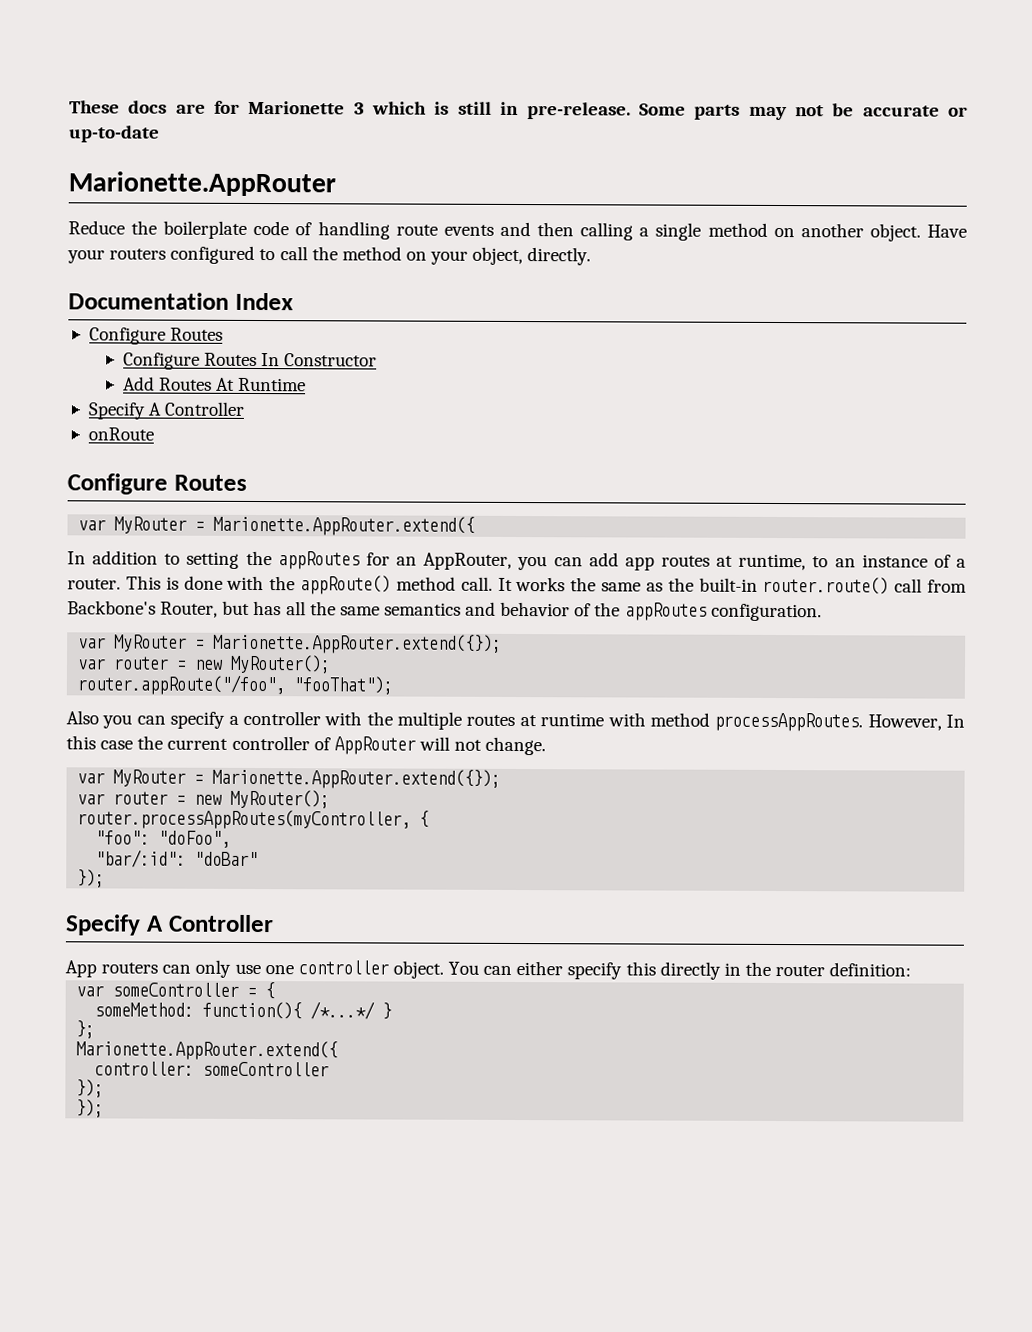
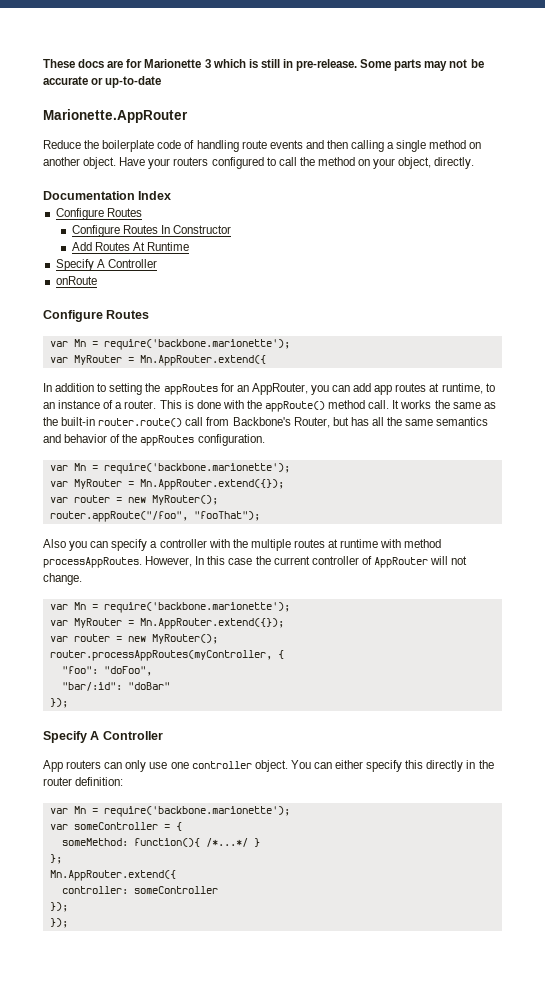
[78,515,476,536] // var MyRouter = Marionette.AppRouter.extend({ -> [49,339,290,350] [49,355,266,366] // var Mn = require('backbone.marionette'); // var MyRouter = Mn.AppRouter.extend({
[78,633,503,654] // var MyRouter = Marionette.AppRouter.extend({}); -> [49,463,290,474] [49,479,284,490] // var Mn = require('backbone.marionette'); // var MyRouter = Mn.AppRouter.extend({});
[77,768,502,789] // var MyRouter = Marionette.AppRouter.extend({}); -> [49,602,290,613] [49,618,284,629] // var Mn = require('backbone.marionette'); // var MyRouter = Mn.AppRouter.extend({});
(912, 969) none -> [49,806,290,817] // var Mn = require('backbone.marionette');
[76,1040,339,1061] Marionette.AppRouter.extend({ -> [49,870,176,881] Mn.AppRouter.extend({

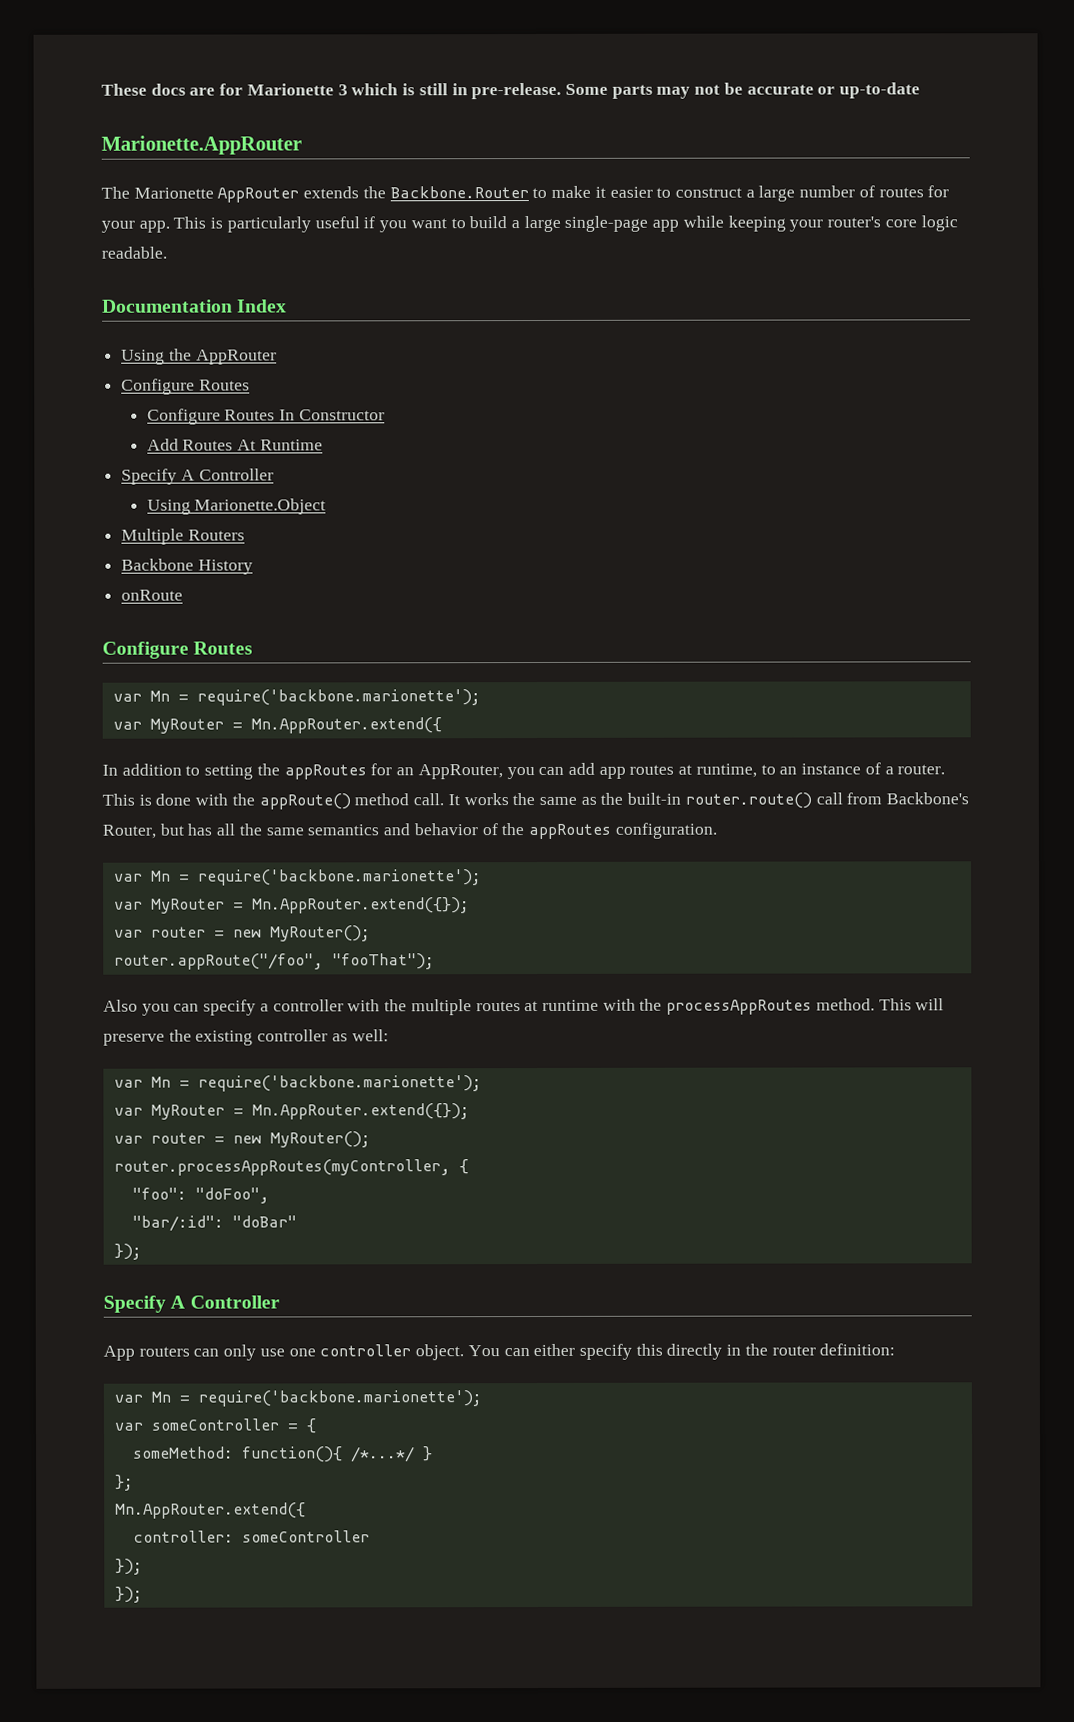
[43,140,482,152] [43,157,475,169] Reduce the boilerplate code of handling route events and then calling a single method on another object. Have your routers configured to call the method on your object, directly. -> [101,185,950,203] [101,215,958,233] [101,246,167,259] The Marionette AppRouter extends the Backbone.Router to make it easier to construct a large number of routes for your app. This is particularly useful if you want to build a large single-page app while keeping your router's core logic readable.
(172, 195) none -> [121,348,277,365] // Using the AppRouter
(157, 263) none -> [146,498,327,515] [121,528,245,545] [121,558,253,575] // Using Marionette.Object // Multiple Routers // Backbone History
[404,539,442,548] [43,556,468,568] [43,573,82,585] method processAppRoutes. However, In this case the current controller of AppRouter will not change. -> [639,998,945,1015] [103,1029,389,1046] the processAppRoutes method. This will preserve the existing controller as well:

